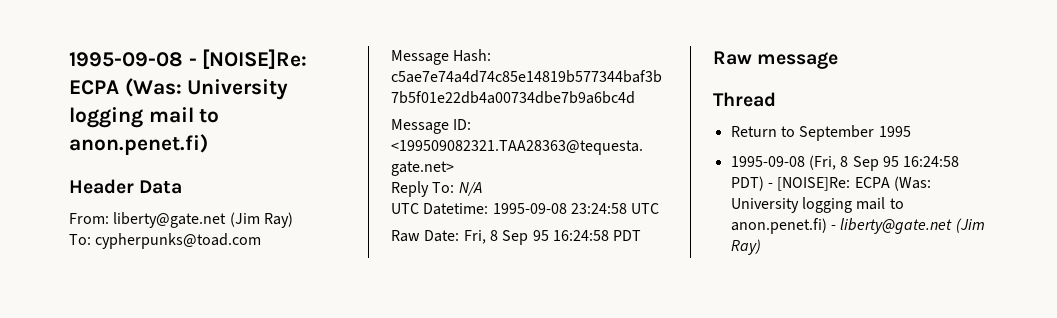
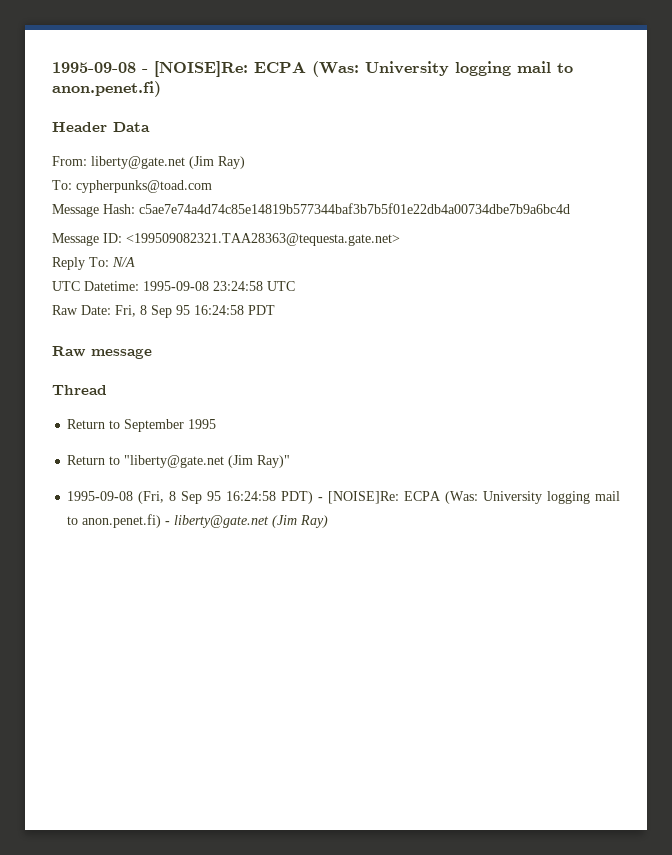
(911, 131) none -> [67,455,291,468] // Return to "liberty@gate.net (Jim Ray)"

